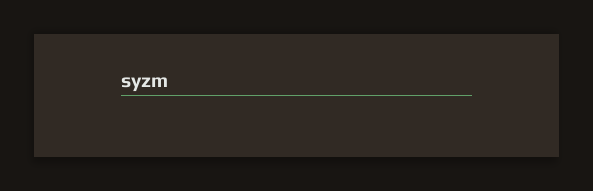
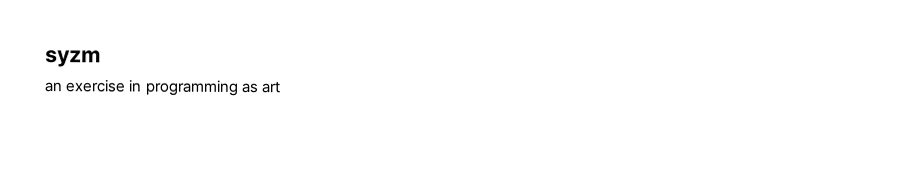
(168, 84) none -> [44,79,281,96] // an exercise in programming as art

